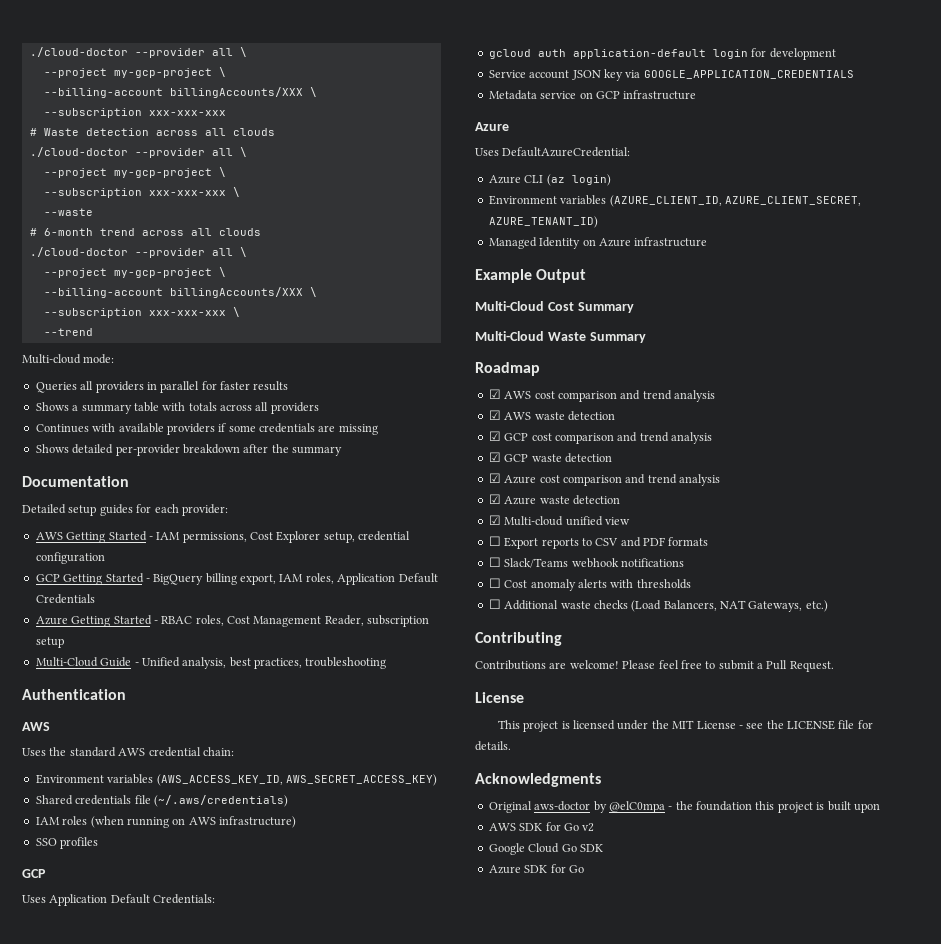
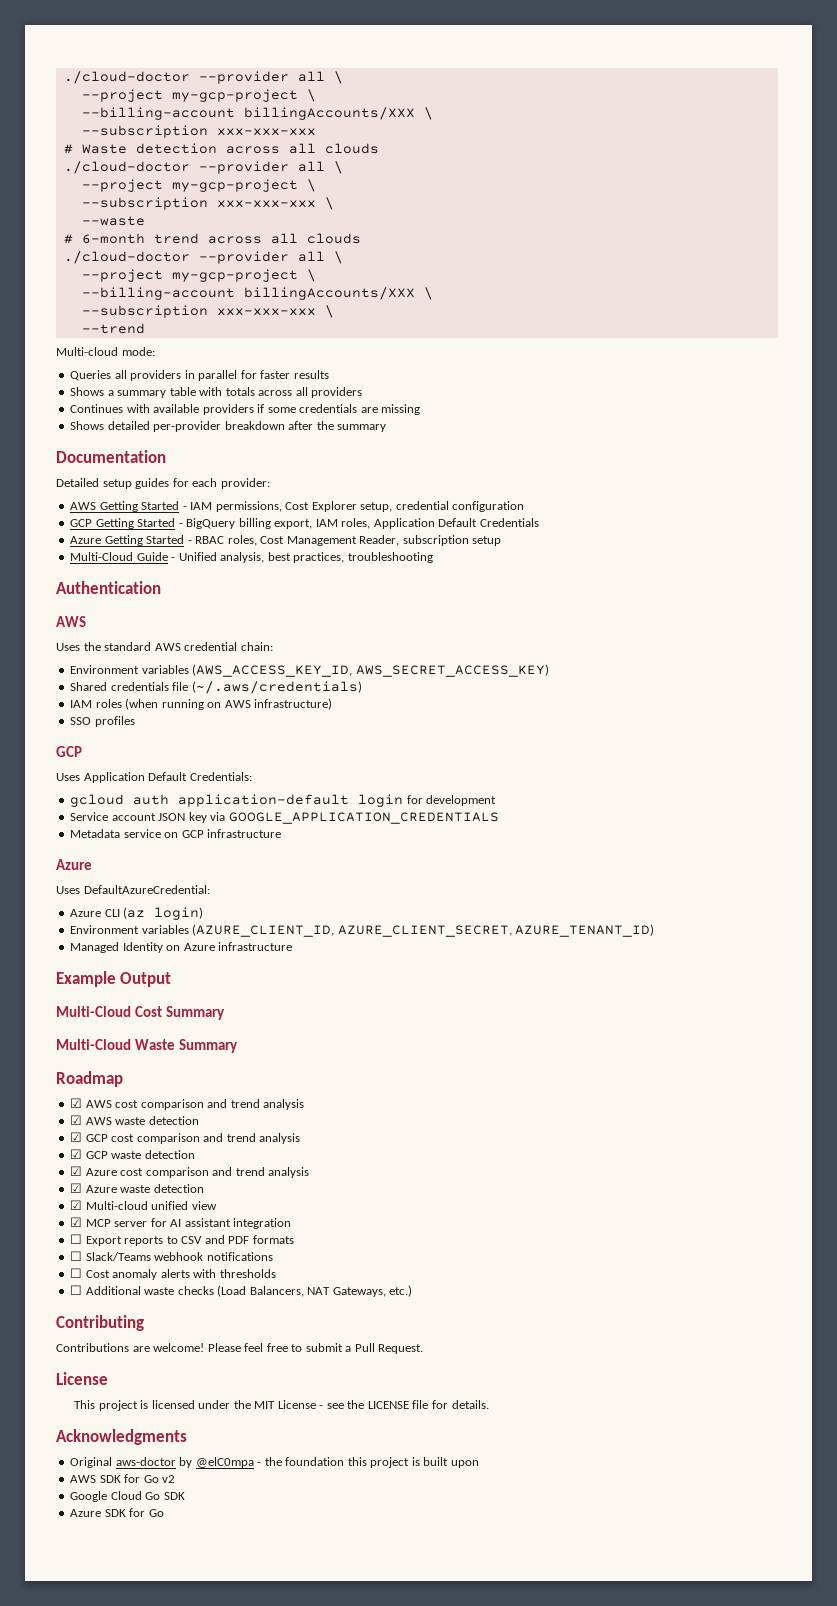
(630, 521) none -> [70,1217,292,1229] // ☑ MCP server for AI assistant integration

